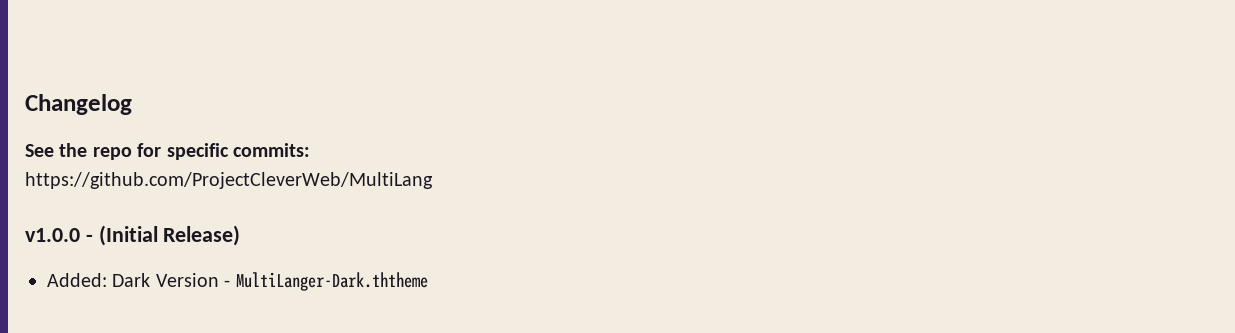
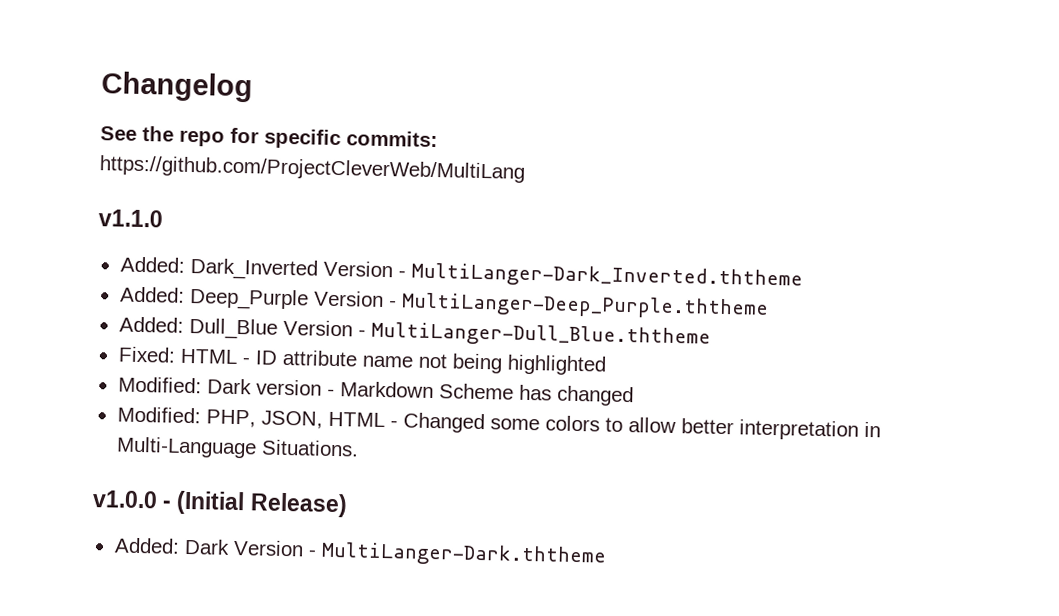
(433, 180) none -> [98,209,163,228] [119,256,803,291] [119,286,769,320] [118,316,711,349] [117,346,607,376] [117,376,634,407] [116,406,881,441] [115,436,359,459] // v1.1.0 // Added: Dark_Inverted Version - MultiLanger-Dark_Inverted.ththeme // Added: Deep_Purple Version - MultiLanger-Deep_Purple.ththeme // Added: Dull_Blue Version - MultiLanger-Dull_Blue.ththeme // Fixed: HTML - ID attribute name not being highlighted // Modified: Dark version - Markdown Scheme has changed // Modified: PHP, JSON, HTML - Changed some colors to allow better interpretation in Multi-Language Situations.

